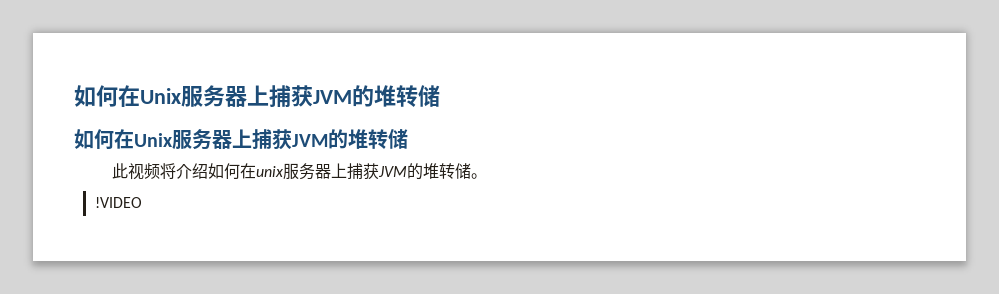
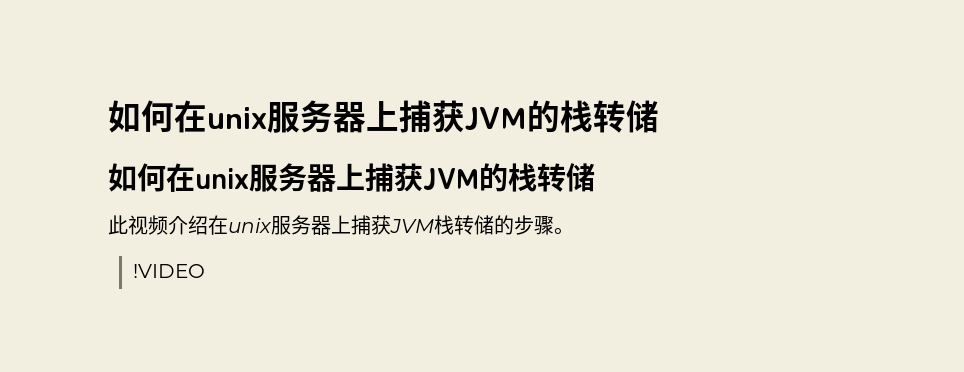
[74,85,440,108] [74,129,408,150] [112,163,472,180] 如何在Unix服务器上捕获JVM的堆转储 // 如何在Unix服务器上捕获JVM的堆转储 // 此视频将介绍如何在unix服务器上捕获JVM的堆转储 -> [108,100,659,133] [108,163,595,192] [108,215,554,236] 如何在unix服务器上捕获JVM的栈转储 // 如何在unix服务器上捕获JVM的栈转储 // 此视频介绍在unix服务器上捕获JVM栈转储的步骤

